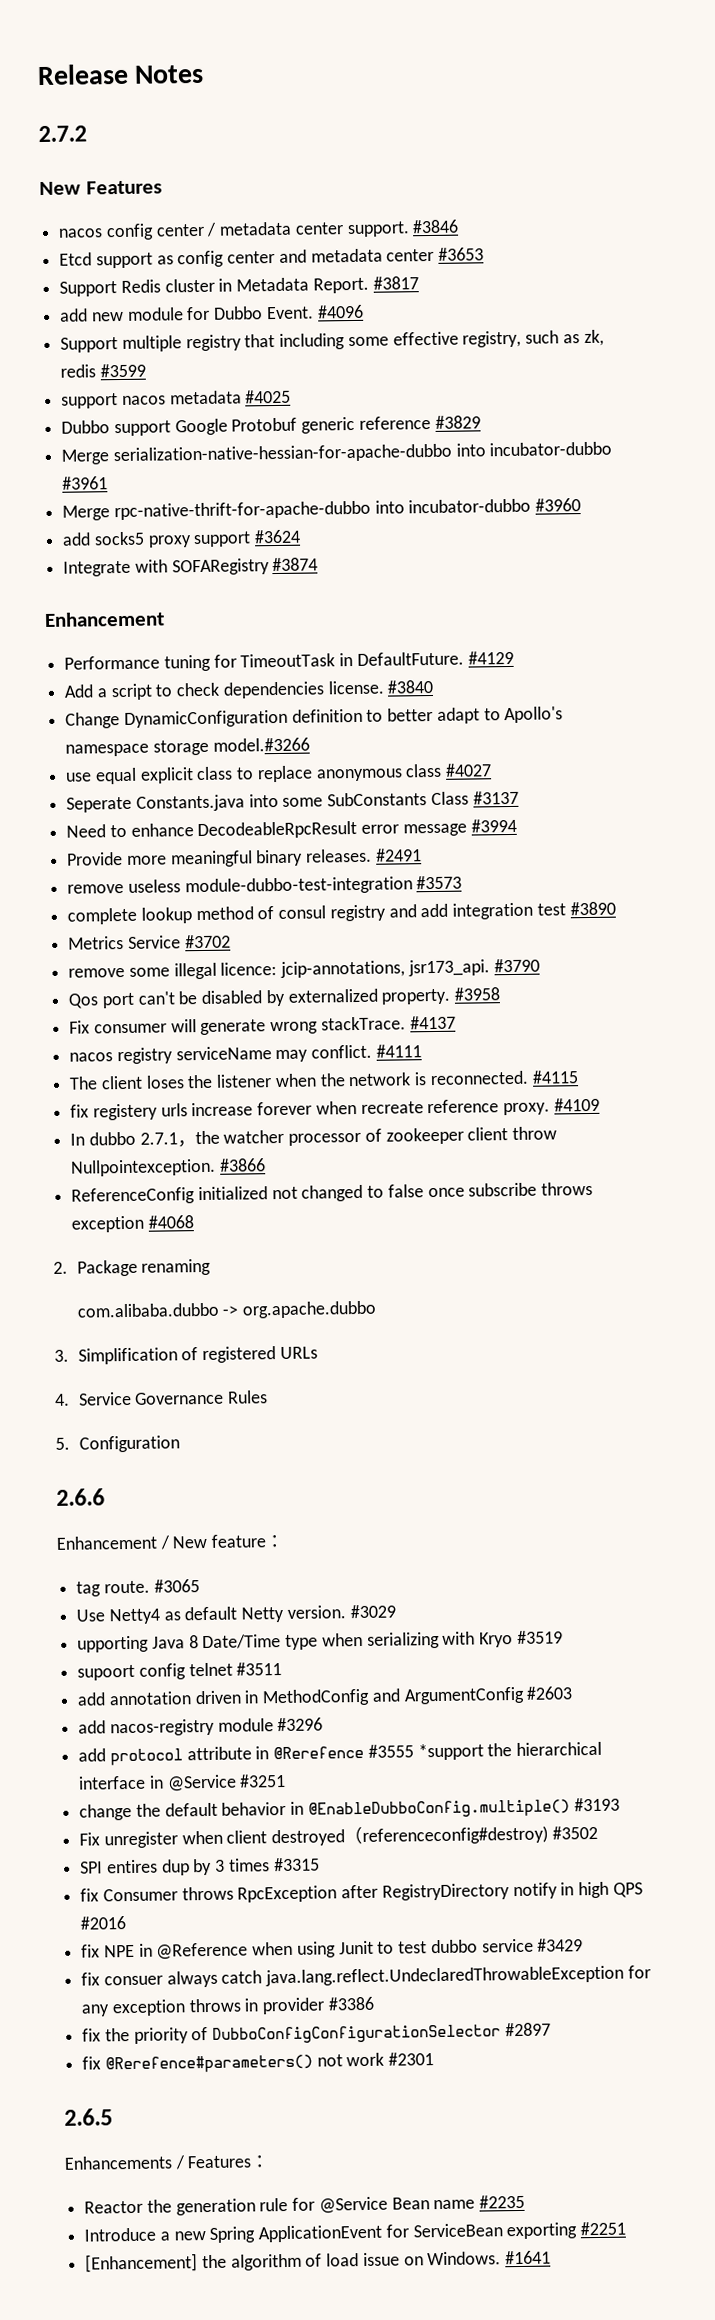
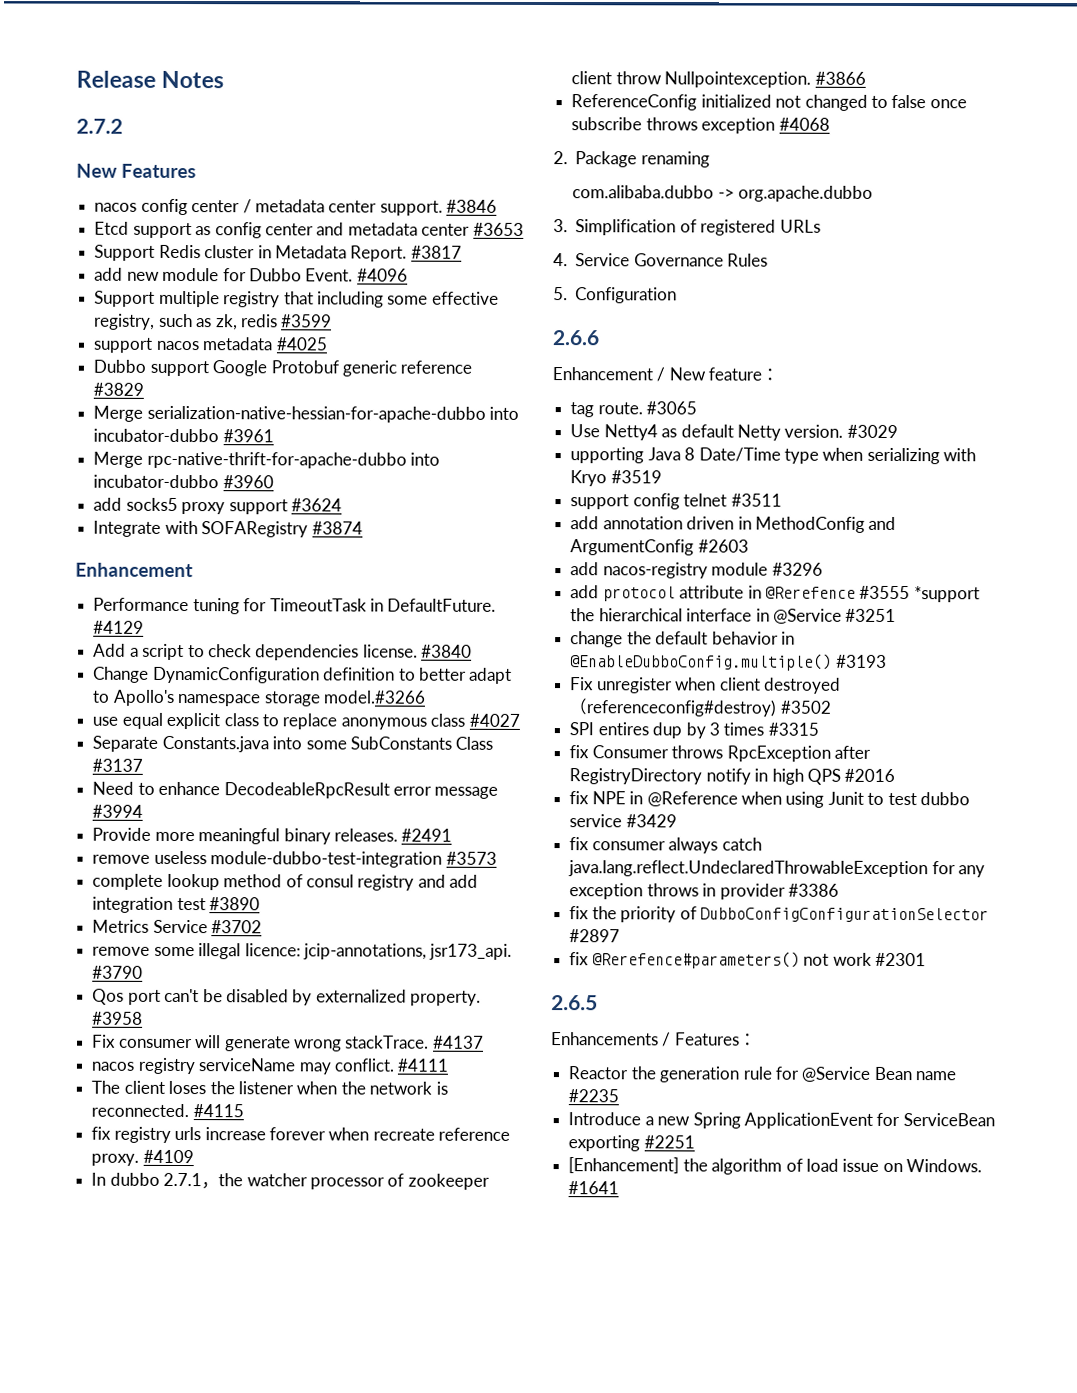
[66,796,133,813] Seperate -> [92,735,159,752] Separate
[92,1103,158,1121] registery -> [113,1126,171,1143] registry
[77,1664,136,1681] supoort -> [570,494,630,510] support
[103,1975,163,1986] consuer -> [591,841,666,851] consumer

